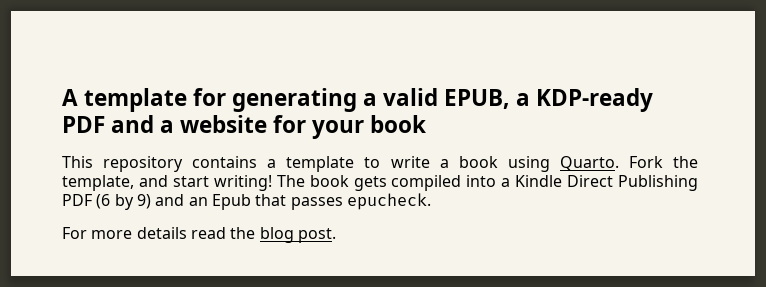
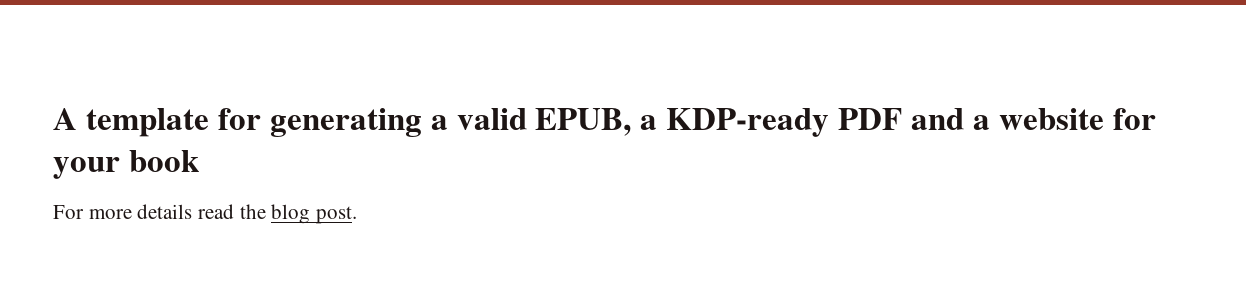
[62,156,698,172] [62,175,698,191] [62,193,431,210] // This repository contains a template to write a book using Quarto. Fork the template, and start writing! The book gets compiled into a Kindle Direct Publishing PDF (6 by 9) and an Epub that passes epucheck. -> (199, 161) none

